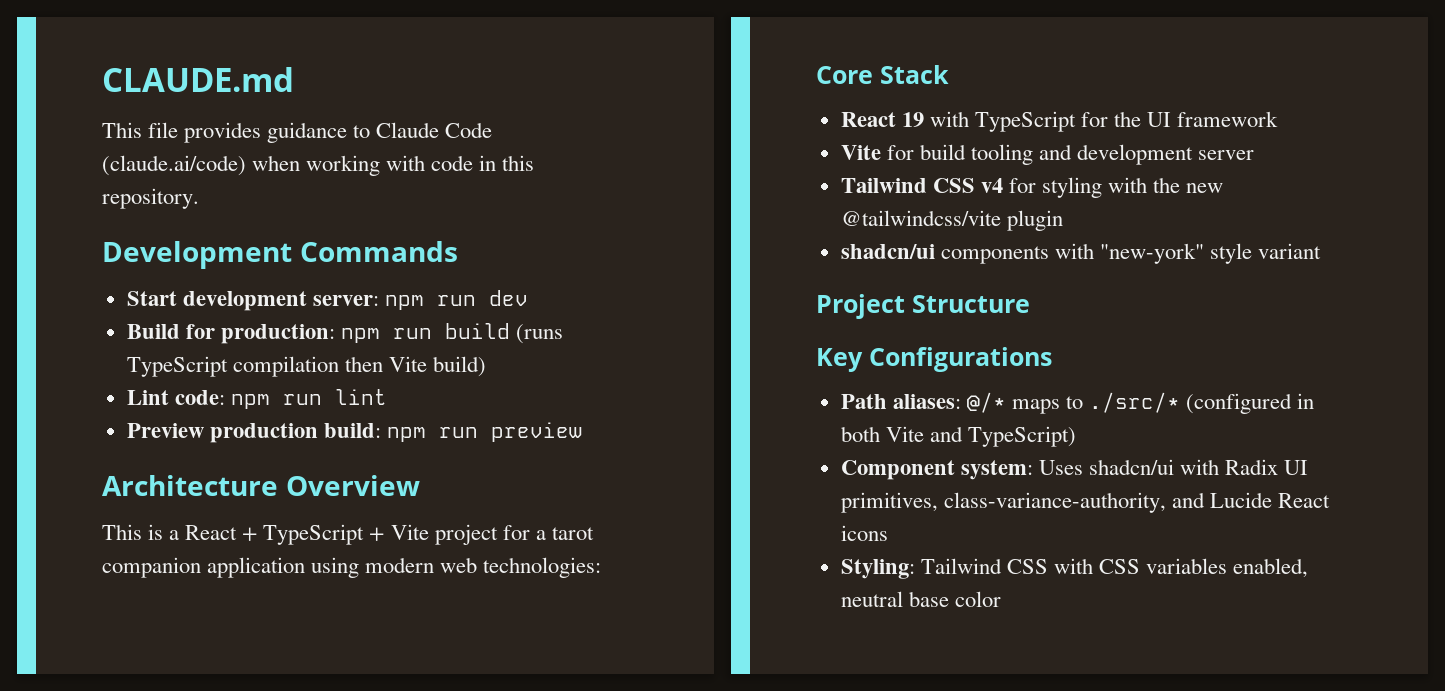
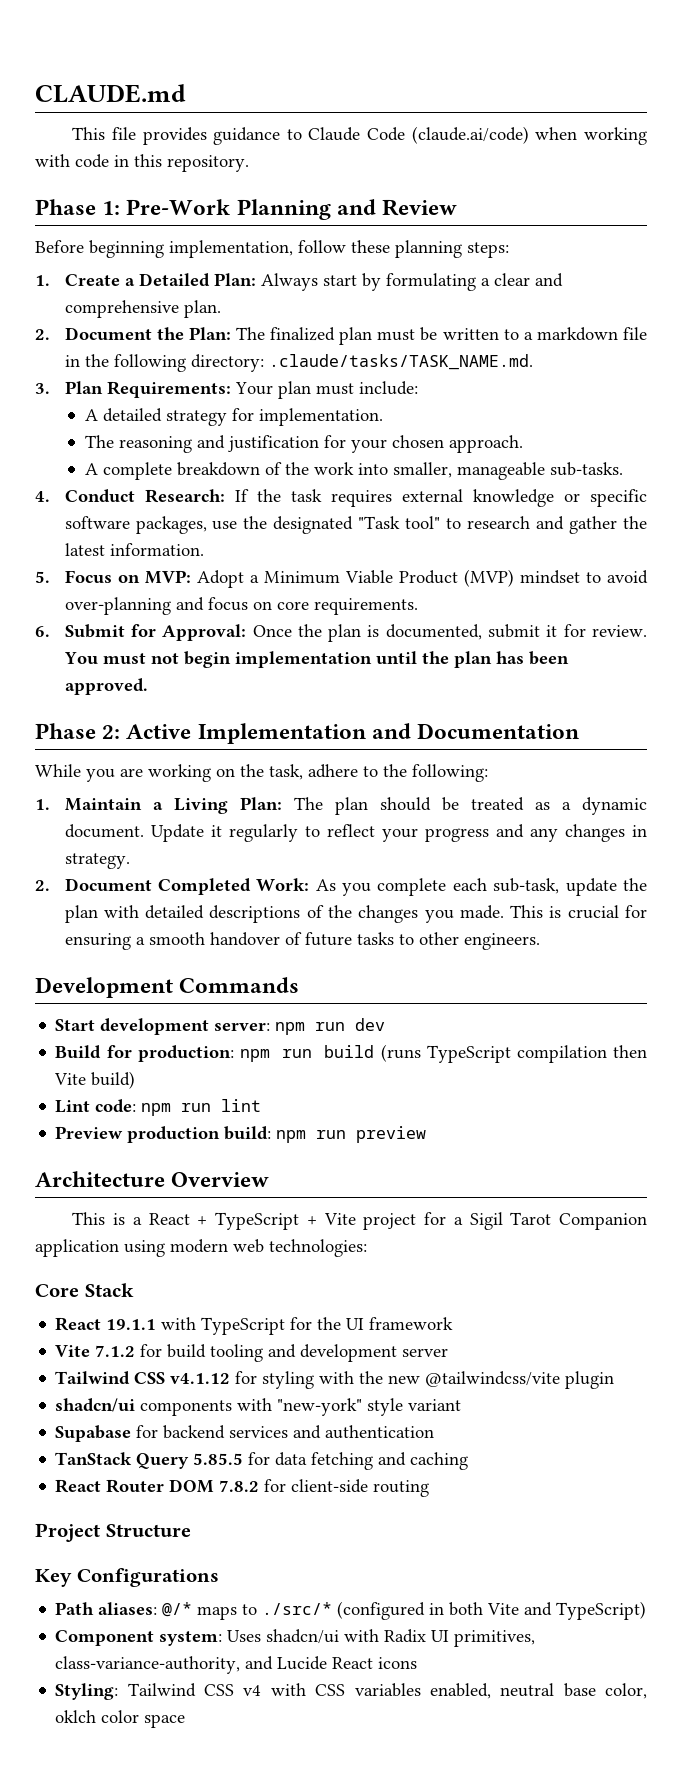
(199, 198) none -> [35,199,458,220] [35,240,509,258] [35,273,563,291] [64,300,221,318] [35,327,647,345] [64,354,533,372] [35,381,418,399] [84,408,383,426] [84,435,523,453] [84,462,623,480] [35,489,647,507] [64,516,647,534] [64,543,204,556] [35,569,648,588] [64,597,418,615] [35,624,647,642] [63,651,569,668] [64,678,148,695] [35,723,580,744] [35,764,488,782] [35,797,647,815] [64,824,647,842] [64,853,130,869] [35,878,647,896] [64,905,647,923] [64,932,540,950] // Phase 1: Pre-Work Planning and Review // Before beginning implementation, follow these planning steps: // 1. Create a Detailed Plan: Always start by formulating a clear and comprehensive plan. // 2. Document the Plan: The finalized plan must be written to a markdown file in the following directory: .claude/tasks/TASK_NAME.md. // 3. Plan Requirements: Your plan must include: // A detailed strategy for implementation. // The reasoning and justification for your chosen approach. // A complete breakdown of the work into smaller, manageable sub-tasks. // 4. Conduct Research: If the task requires external knowledge or specific software packages, use the designated "Task tool" to research and gather the latest information. // 5. Focus on MVP: Adopt a Minimum Viable Product (MVP) mindset to avoid over-planning and focus on core requirements. // 6. Submit for Approval: Once the plan is documented, submit it for review. You must not begin implementation until the plan has been approved. // Phase 2: Active Implementation and Documentation // While you are working on the task, adhere to the following: // 1. Maintain a Living Plan: The plan should be treated as a dynamic document. Update it regularly to reflect your progress and any changes in strategy. // 2. Document Completed Work: As you complete each sub-task, update the plan with detailed descriptions of the changes you made. This is crucial for ensuring a smooth handover of future tasks to other engineers.
[551,527,594,540] [102,557,201,578] tarot companion -> [469,1212,647,1230] Sigil Tarot Companion
[901,112,924,127] 19 -> [106,1319,157,1330] 19.1.1
(881, 152) none -> [95,1345,136,1357] 7.1.2
[980,178,1003,193] v4 -> [170,1373,231,1384] v4.1.12
(1322, 251) none -> [55,1425,435,1442] [55,1452,469,1470] [55,1479,430,1497] // Supabase for backend services and authentication // TanStack Query 5.85.5 for data fetching and caching // React Router DOM 7.8.2 for client-side routing
(1048, 566) none -> [243,1685,262,1696] v4
[954,591,1001,607] color -> [605,1683,647,1699] [55,1710,186,1728] color, oklch color space

